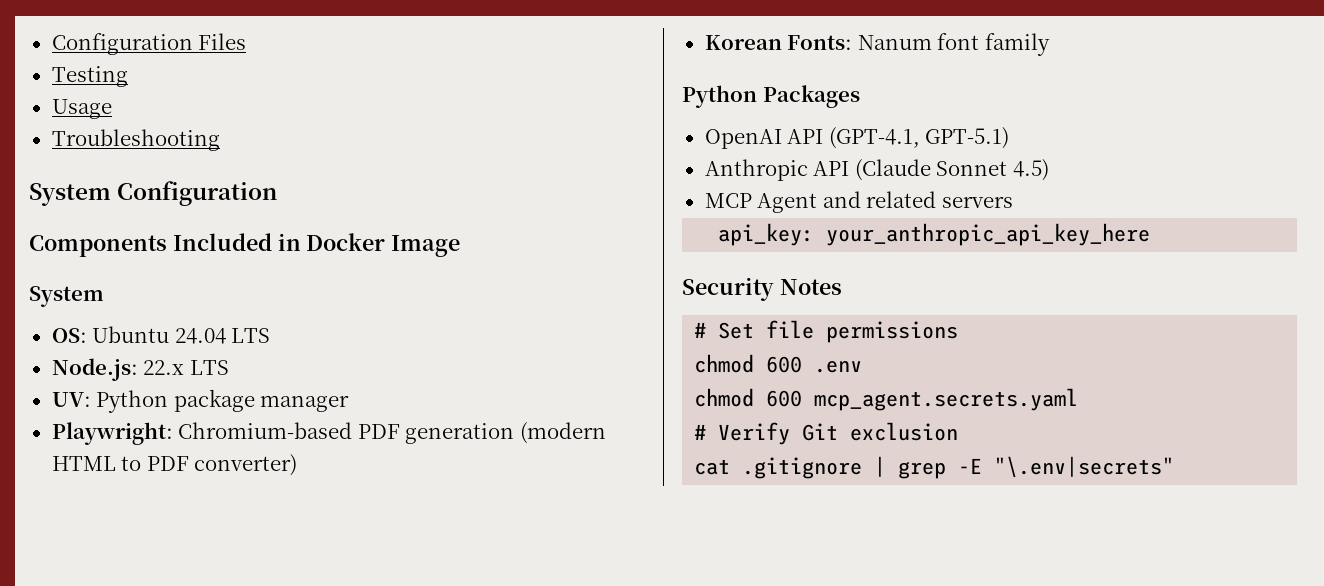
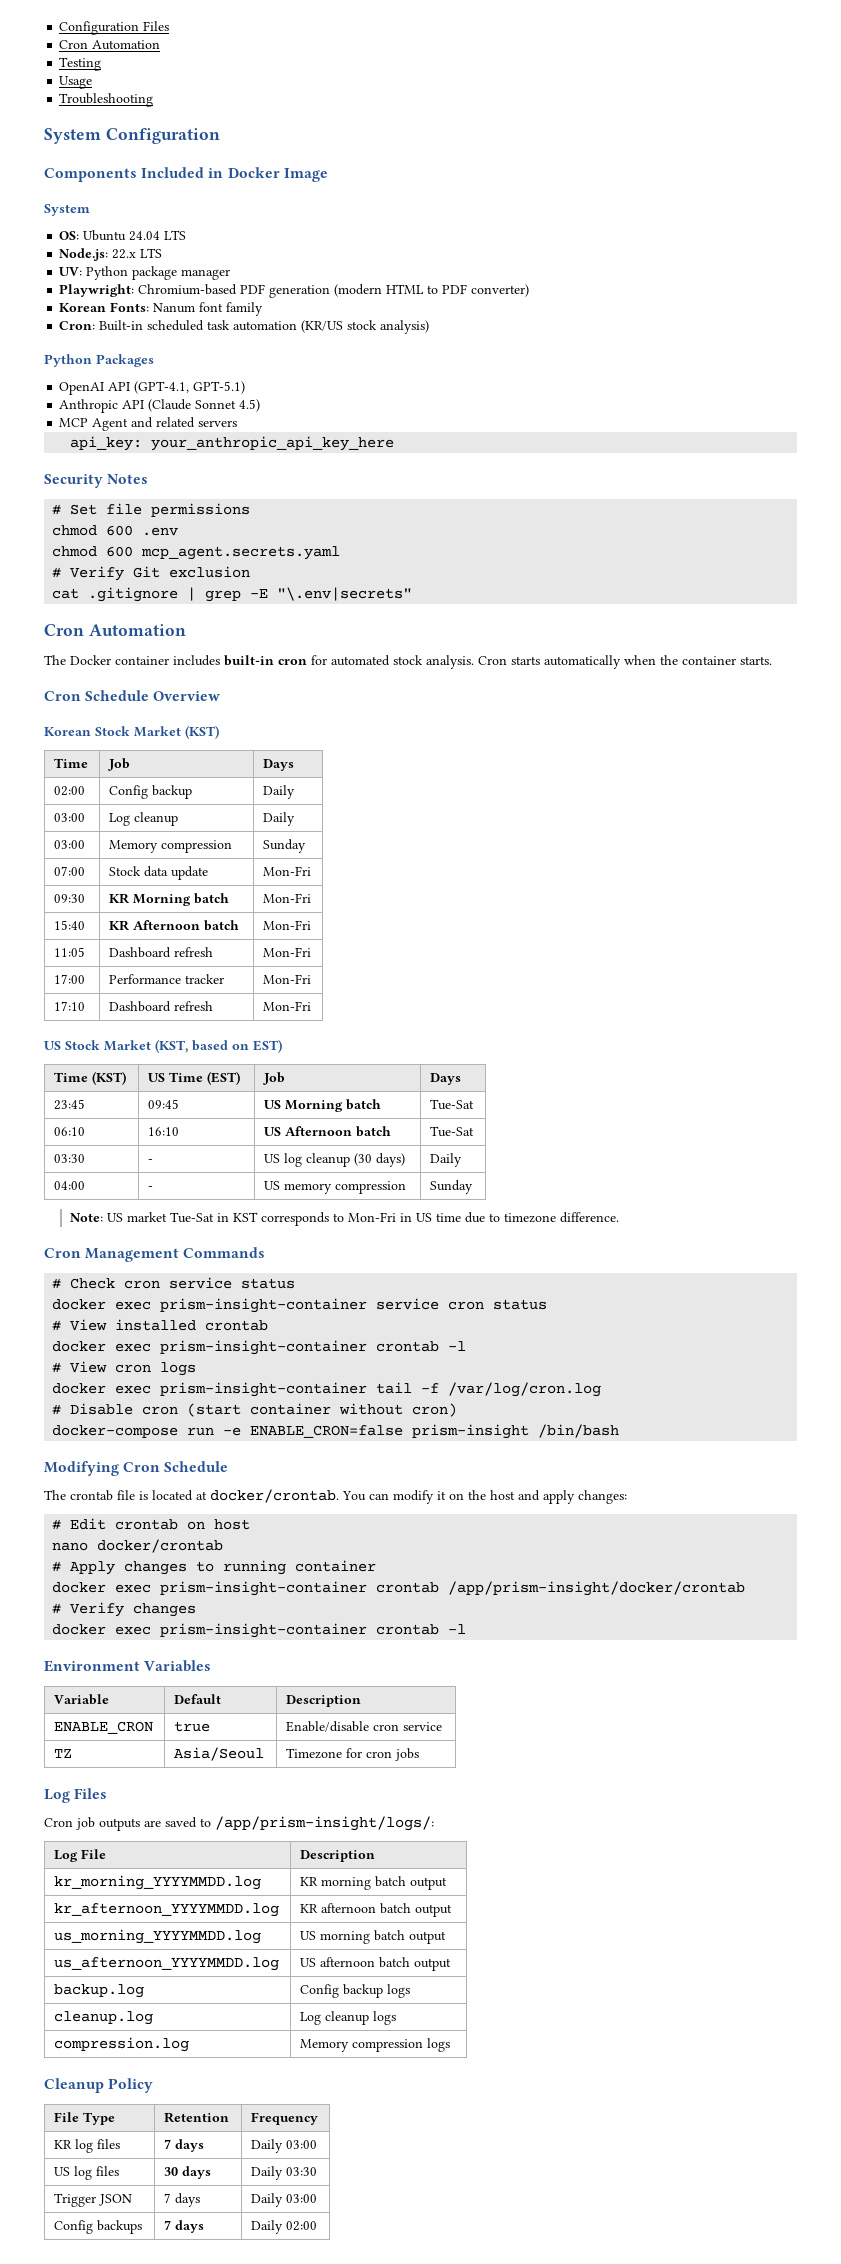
(247, 41) none -> [59,40,161,50] // Cron Automation
(1050, 44) none -> [59,320,430,334] // Cron: Built-in scheduled task automation (KR/US stock analysis)
(1175, 467) none -> [44,624,186,636] [44,655,772,669] [44,690,221,701] [44,725,219,739] [54,758,89,768] [108,758,131,771] [263,759,295,771] [54,786,86,796] [109,785,193,799] [263,785,296,799] [54,813,86,822] [109,812,179,826] [263,812,296,826] [54,840,86,849] [109,840,233,853] [263,839,307,853] [54,866,86,876] [109,866,209,880] [263,866,312,876] [54,894,86,903] [109,893,230,906] [263,893,312,903] [54,920,86,930] [109,920,240,931] [263,920,312,930] [54,947,86,957] [109,947,214,958] [263,947,312,957] [54,974,86,984] [109,974,225,984] [263,974,312,984] [54,1001,86,1011] [109,1001,214,1012] [263,1001,312,1011] [44,1039,282,1053] [54,1071,127,1085] [148,1071,241,1085] [263,1072,286,1085] [430,1073,462,1085] [54,1099,86,1110] [148,1099,180,1109] [264,1099,382,1112] [430,1099,475,1110] [54,1127,86,1136] [148,1127,180,1136] [264,1126,392,1137] [430,1126,475,1137] [54,1154,86,1163] [148,1159,154,1163] [264,1153,406,1167] [430,1153,463,1167] [54,1181,86,1190] [148,1186,154,1190] [264,1181,407,1194] [430,1180,474,1194] [69,1212,619,1226] [44,1247,266,1262] [52,1277,296,1289] [52,1298,548,1313] [52,1319,269,1331] [52,1340,467,1355] [52,1361,197,1376] [52,1382,602,1397] [52,1403,458,1417] [52,1424,620,1439] [44,1461,229,1476] [44,1489,627,1504] [52,1518,251,1530] [52,1539,224,1553] [52,1560,377,1575] [52,1581,746,1596] [52,1602,197,1617] [52,1623,467,1638] [44,1660,212,1672] [54,1694,110,1705] [174,1694,222,1704] [286,1695,362,1707] [54,1721,154,1734] [174,1721,211,1732] [286,1721,443,1732] [54,1749,73,1758] [174,1747,265,1761] [286,1748,420,1761] [44,1788,108,1803] [44,1816,434,1831] [54,1849,107,1862] [300,1850,376,1862] [54,1875,262,1890] [300,1876,448,1890] [54,1903,280,1917] [300,1903,453,1917] [54,1929,262,1944] [300,1930,447,1944] [54,1957,280,1971] [300,1957,452,1971] [54,1984,145,1998] [300,1984,411,1998] [54,2011,154,2025] [300,2011,397,2025] [54,2037,190,2052] [300,2038,451,2052] [44,2078,154,2093] [54,2112,116,2125] [164,2112,230,2123] [251,2112,319,2125] [54,2139,121,2153] [164,2139,205,2152] [251,2139,318,2153] [54,2166,120,2180] [164,2166,212,2179] [251,2166,318,2180] [54,2193,133,2207] [164,2193,201,2207] [251,2193,318,2207] [54,2220,143,2234] [164,2220,205,2233] [251,2220,318,2234] // Cron Automation // The Docker container includes built-in cron for automated stock analysis. Cron starts automatically when the container starts. // Cron Schedule Overview // Korean Stock Market (KST) // Time | Job | Days // 02:00 | Config backup | Daily // 03:00 | Log cleanup | Daily // 03:00 | Memory compression | Sunday // 07:00 | Stock data update | Mon-Fri // 09:30 | KR Morning batch | Mon-Fri // 15:40 | KR Afternoon batch | Mon-Fri // 11:05 | Dashboard refresh | Mon-Fri // 17:00 | Performance tracker | Mon-Fri // 17:10 | Dashboard refresh | Mon-Fri // US Stock Market (KST, based on EST) // Time (KST) | US Time (EST) | Job | Days // 23:45 | 09:45 | US Morning batch | Tue-Sat // 06:10 | 16:10 | US Afternoon batch | Tue-Sat // 03:30 | - | US log cleanup (30 days) | Daily // 04:00 | - | US memory compression | Sunday // Note: US market Tue-Sat in KST corresponds to Mon-Fri in US time due to timezone difference. // Cron Management Commands // # Check cron service status // docker exec prism-insight-container service cron status // # View installed crontab // docker exec prism-insight-container crontab -l // # View cron logs // docker exec prism-insight-container tail -f /var/log/cron.log // # Disable cron (start container without cron) // docker-compose run -e ENABLE_CRON=false prism-insight /bin/bash // Modifying Cron Schedule // The crontab file is located at docker/crontab. You can modify it on the host and apply changes: // # Edit crontab on host // nano docker/crontab // # Apply changes to running container // docker exec prism-insight-container crontab /app/prism-insight/docker/crontab // # Verify changes // docker exec prism-insight-container crontab -l // Environment Variables // Variable | Default | Description // ENABLE_CRON | true | Enable/disable cron service // TZ | Asia/Seoul | Timezone for cron jobs // Log Files // Cron job outputs are saved to /app/prism-insight/logs/: // Log File | Description // kr_morning_YYYYMMDD.log | KR morning batch output // kr_afternoon_YYYYMMDD.log | KR afternoon batch output // us_morning_YYYYMMDD.log | US morning batch output // us_afternoon_YYYYMMDD.log | US afternoon batch output // backup.log | Config backup logs // cleanup.log | Log cleanup logs // compression.log | Memory compression logs // Cleanup Policy // File Type | Retention | Frequency // KR log files | 7 days | Daily 03:00 // US log files | 30 days | Daily 03:30 // Trigger JSON | 7 days | Daily 03:00 // Config backups | 7 days | Daily 02:00

